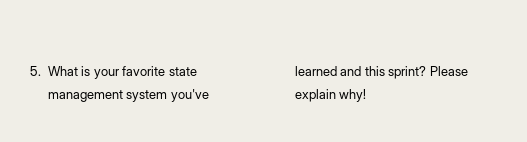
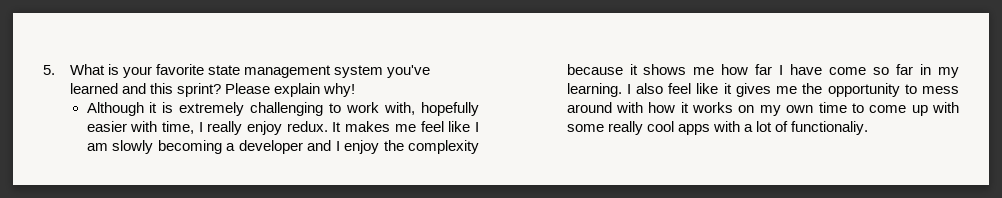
(367, 95) none -> [86,102,479,116] [86,121,479,135] [86,140,479,154] [566,64,959,78] [566,83,959,97] [566,102,960,116] [566,121,868,135] // Although it is extremely challenging to work with, hopefully easier with time, I really enjoy redux. It makes me feel like I am slowly becoming a developer and I enjoy the complexity because it shows me how far I have come so far in my learning. I also feel like it gives me the opportunity to mess around with how it works on my own time to come up with some really cool apps with a lot of functionaliy.

